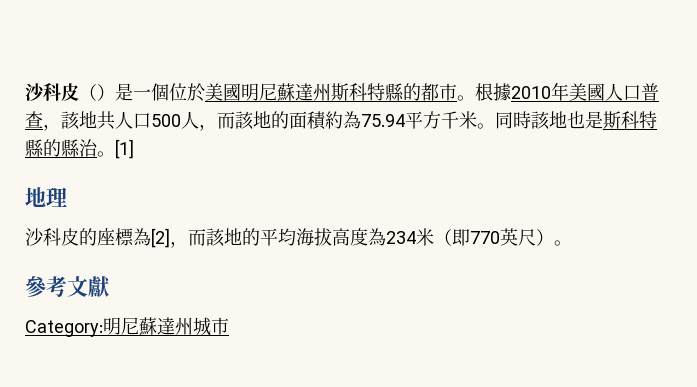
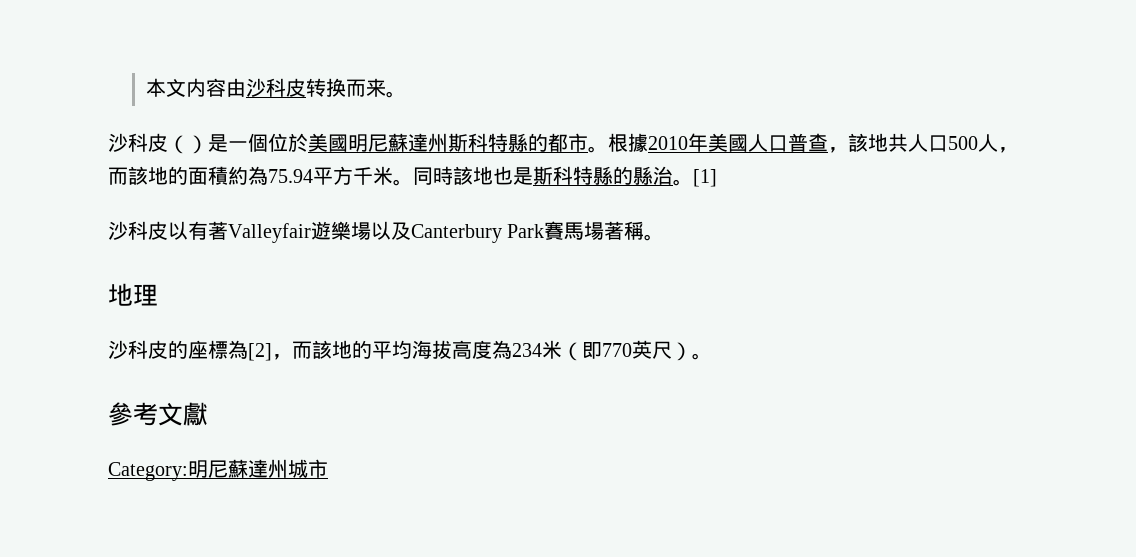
(25, 92) none -> [146,78,407,98] 本文内容由沙科皮转换而来。 //
(134, 149) none -> [108,221,665,243] // 沙科皮以有著Valleyfair遊樂場以及Canterbury Park賽馬場著稱。

